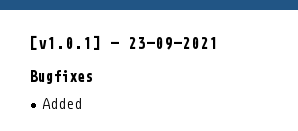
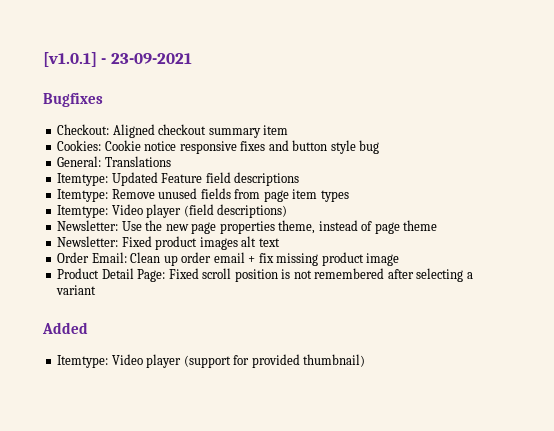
[42,98,83,109] Added -> [57,124,289,138] [57,140,380,154] [57,156,171,167] [57,172,300,186] [57,188,349,202] [57,204,288,218] [57,220,438,234] [57,236,280,250] [57,252,400,266] [57,268,473,282] [56,285,97,295] [42,322,88,334] [57,354,366,368] Checkout: Aligned checkout summary item // Cookies: Cookie notice responsive fixes and button style bug // General: Translations // Itemtype: Updated Feature field descriptions // Itemtype: Remove unused fields from page item types // Itemtype: Video player (field descriptions) // Newsletter: Use the new page properties theme, instead of page theme // Newsletter: Fixed product images alt text // Order Email: Clean up order email + fix missing product image // Product Detail Page: Fixed scroll position is not remembered after selecting a variant // Added // Itemtype: Video player (support for provided thumbnail)

